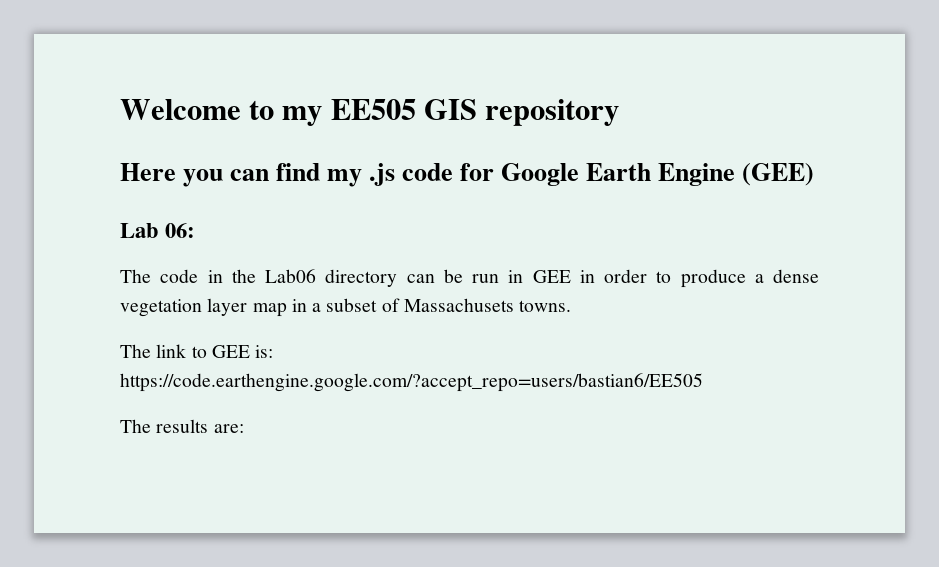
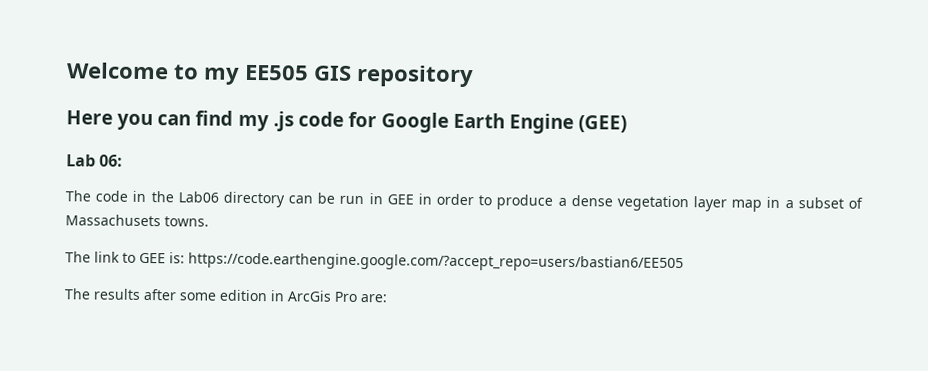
(209, 426) none -> [143,288,357,302] after some edition in ArcGis Pro

